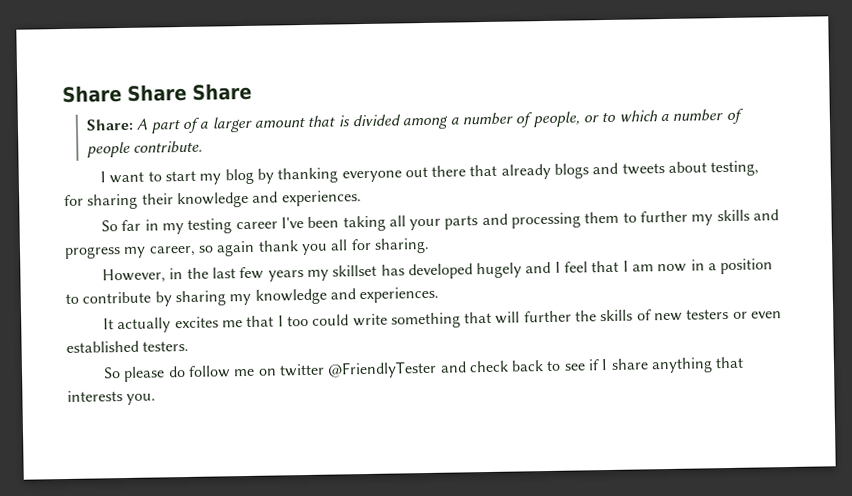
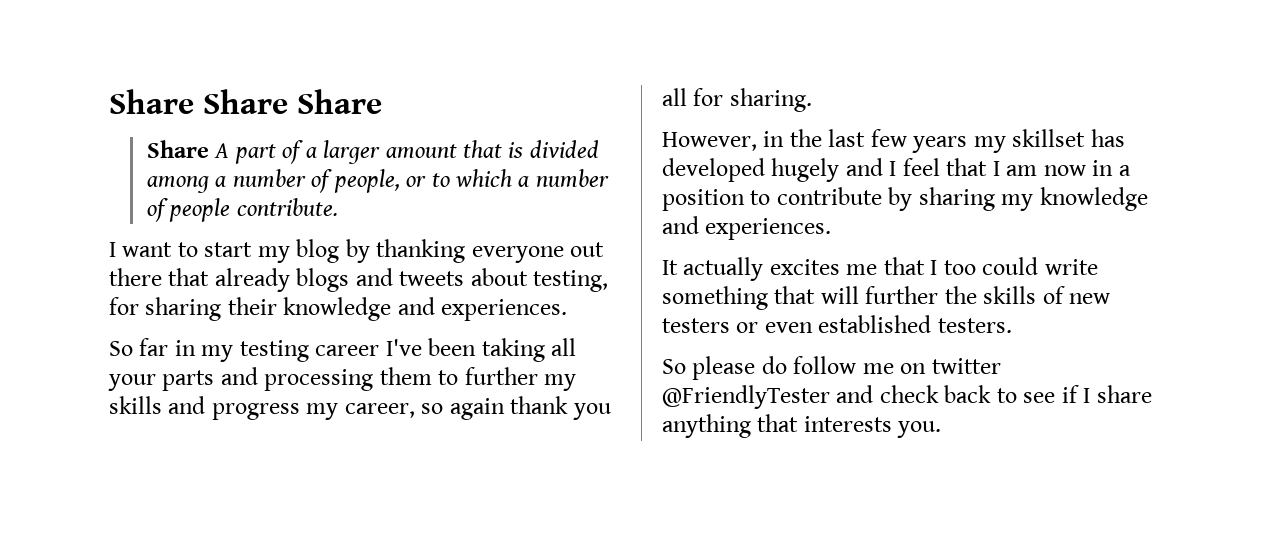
[86,118,135,131] Share: -> [146,140,209,158] Share

